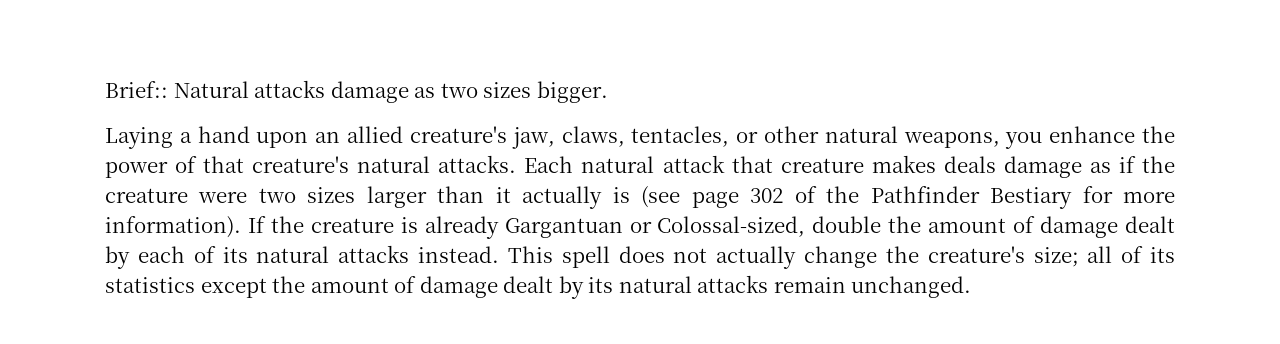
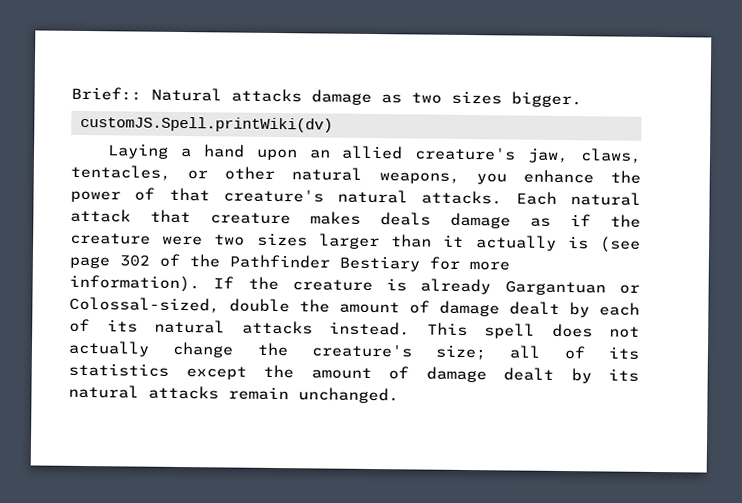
(608, 92) none -> [79,115,333,133] // customJS.Spell.printWiki(dv)

